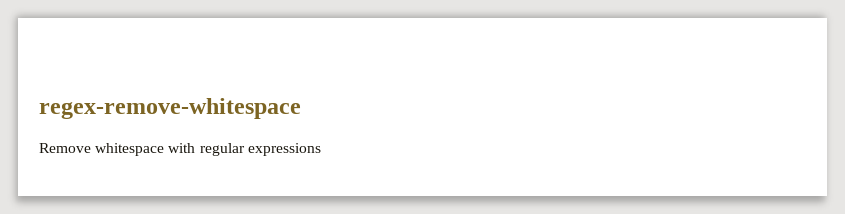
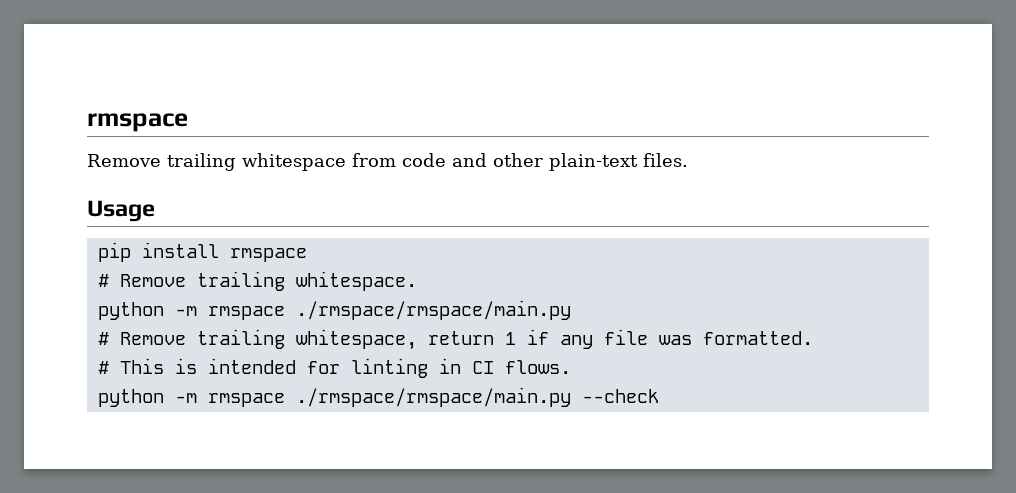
[39,98,301,119] [39,143,321,156] regex-remove-whitespace // Remove whitespace with regular expressions -> [87,113,188,132] [87,153,688,171] [87,200,155,222] [97,242,307,262] [97,271,417,291] [97,300,571,320] [97,329,813,350] [97,358,571,378] [97,387,659,407] rmspace // Remove trailing whitespace from code and other plain-text files. // Usage // pip install rmspace // # Remove trailing whitespace. // python -m rmspace ./rmspace/rmspace/main.py // # Remove trailing whitespace, return 1 if any file was formatted. // # This is intended for linting in CI flows. // python -m rmspace ./rmspace/rmspace/main.py --check

